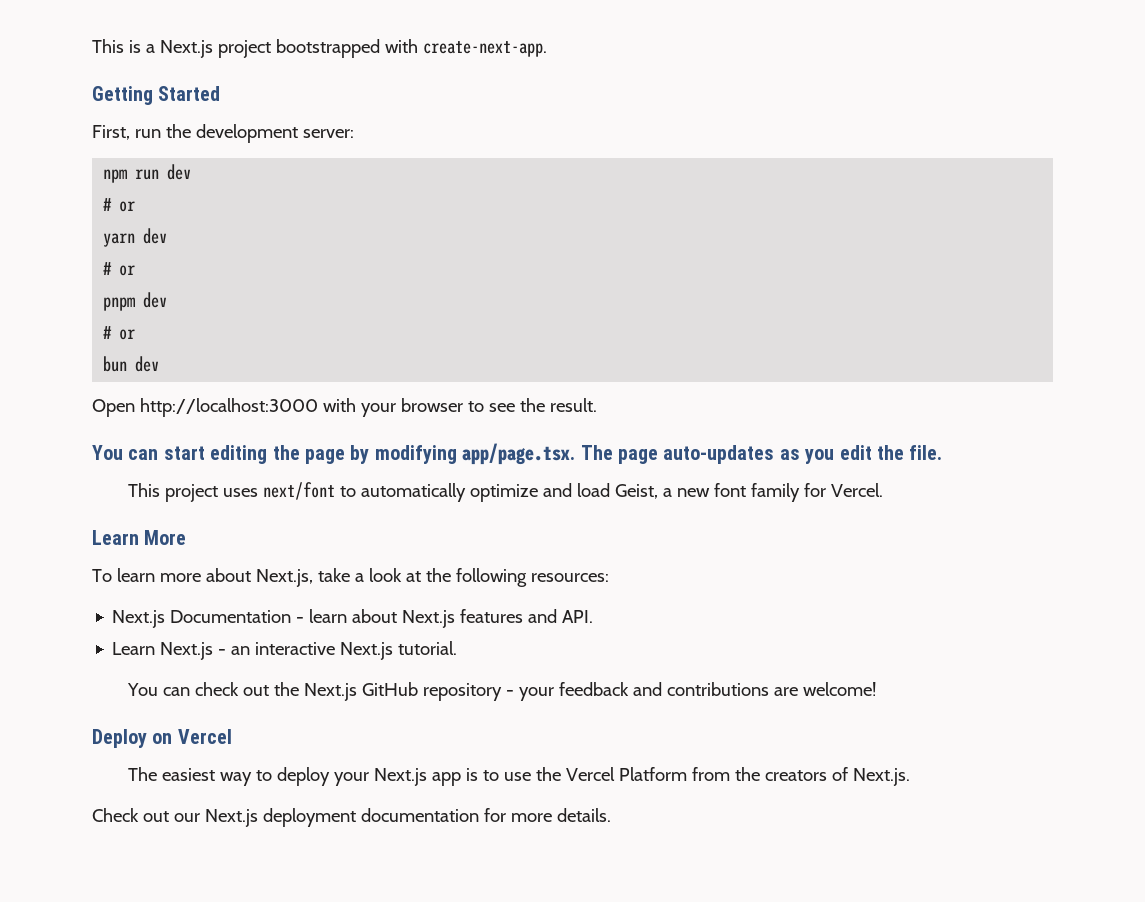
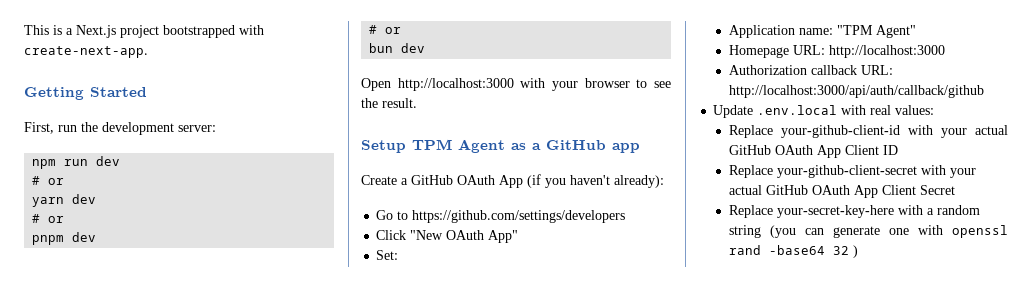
[92,443,943,465] [127,482,883,502] [92,530,187,545] [92,568,609,587] [112,609,594,628] [112,641,458,660] [126,682,876,701] [92,729,232,748] [127,767,910,786] [92,808,611,827] You can start editing the page by modifying app/page.tsx. The page auto-updates as you edit the file. // This project uses next/font to automatically optimize and load Geist, a new font family for Vercel. // Learn More // To learn more about Next.js, take a look at the following resources: // Next.js Documentation - learn about Next.js features and API. // Learn Next.js - an interactive Next.js tutorial. // You can check out the Next.js GitHub repository - your feedback and contributions are welcome! // Deploy on Vercel // The easiest way to deploy your Next.js app is to use the Vercel Platform from the creators of Next.js. // Check out our Next.js deployment documentation for more details. -> [361,139,640,153] [361,174,664,188] [376,210,626,223] [376,230,519,243] [376,250,399,260] [728,25,916,38] [728,45,945,58] [728,65,893,75] [728,85,984,98] [713,105,935,118] [728,125,1008,138] [728,145,898,158] [728,165,976,178] [728,185,955,198] [728,205,980,218] [728,225,1008,238] [728,245,858,258] Setup TPM Agent as a GitHub app // Create a GitHub OAuth App (if you haven't already): // Go to https://github.com/settings/developers // Click "New OAuth App" // Set: // Application name: "TPM Agent" // Homepage URL: http://localhost:3000 // Authorization callback URL: http://localhost:3000/api/auth/callback/github // Update .env.local with real values: // Replace your-github-client-id with your actual GitHub OAuth App Client ID // Replace your-github-client-secret with your actual GitHub OAuth App Client Secret // Replace your-secret-key-here with a random string (you can generate one with openssl rand -base64 32 )

